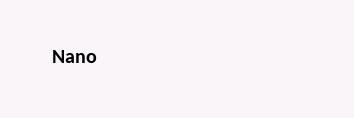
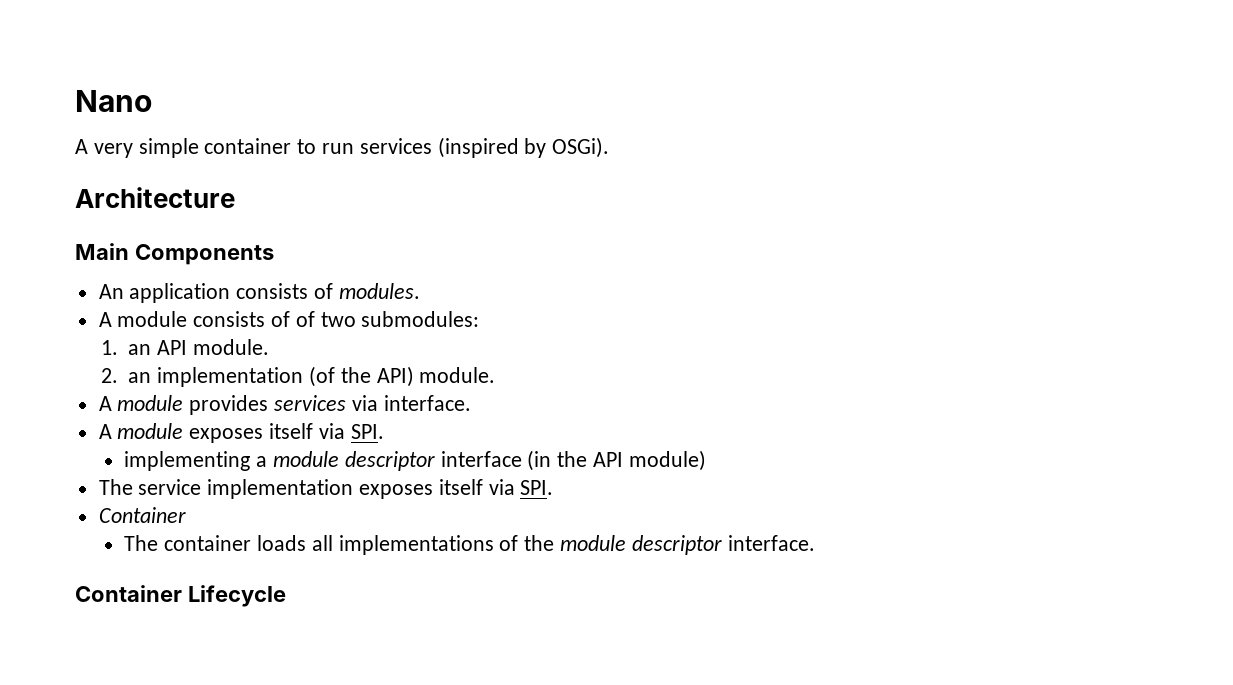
(97, 56) none -> [75,137,610,158] [75,187,235,208] [75,243,274,265] [98,283,420,303] [98,311,480,327] [100,339,270,355] [100,366,496,387] [98,395,471,415] [98,423,384,443] [124,450,706,471] [98,479,554,499] [98,507,186,523] [124,535,815,555] [75,585,286,607] // A very simple container to run services (inspired by OSGi). // Architecture // Main Components // An application consists of modules. // A module consists of of two submodules: // 1. an API module. // 2. an implementation (of the API) module. // A module provides services via interface. // A module exposes itself via SPI. // implementing a module descriptor interface (in the API module) // The service implementation exposes itself via SPI. // Container // The container loads all implementations of the module descriptor interface. // Container Lifecycle

